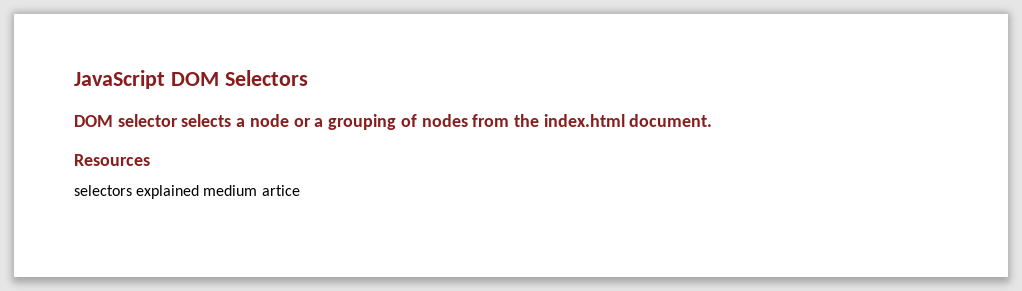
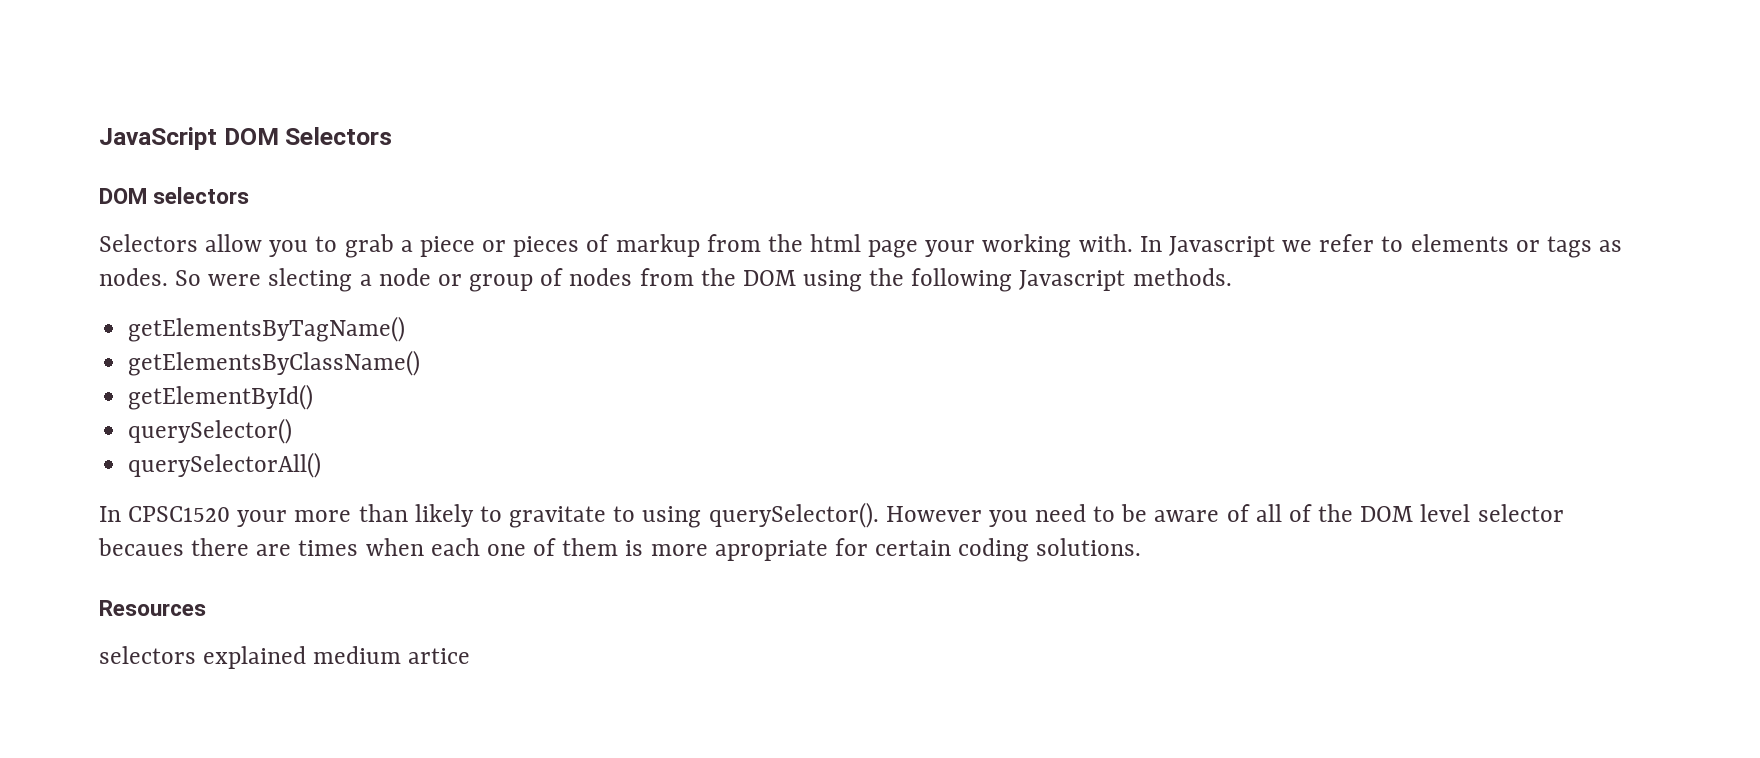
[117,114,232,127] selector selects -> [153,187,250,204] [99,234,1623,258] [99,268,353,292] selectors // Selectors allow you to grab a piece or pieces of markup from the html page your working with. In Javascript we refer to elements or tags as nodes. So were slecting
[314,114,397,130] a grouping -> [469,274,534,292] group
[543,114,713,127] index.html document. -> [742,268,1232,292] [128,316,406,342] [128,350,421,376] [128,384,314,410] [128,418,293,444] [128,452,322,478] [99,502,1564,528] [98,538,1142,562] DOM using the following Javascript methods. // getElementsByTagName() // getElementsByClassName() // getElementById() // querySelector() // querySelectorAll() // In CPSC1520 your more than likely to gravitate to using querySelector(). However you need to be aware of all of the DOM level selector becaues there are times when each one of them is more apropriate for certain coding solutions.

